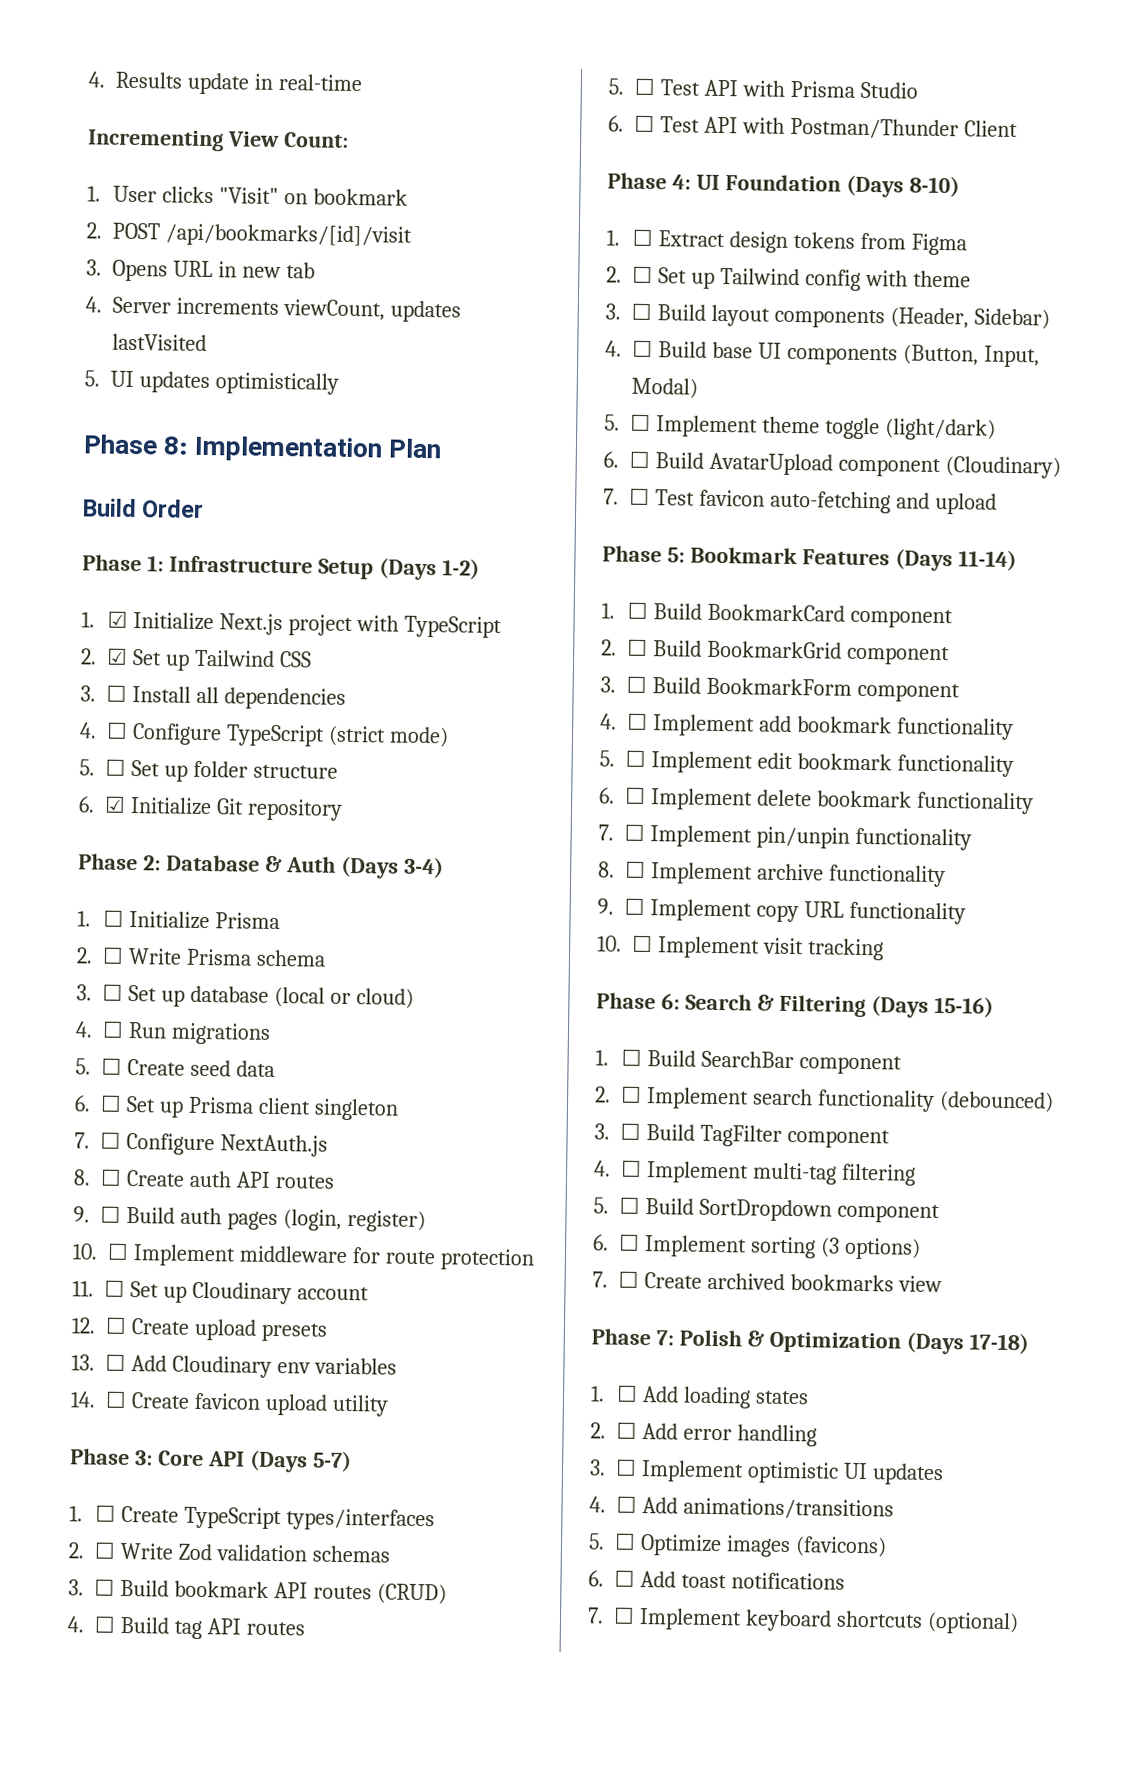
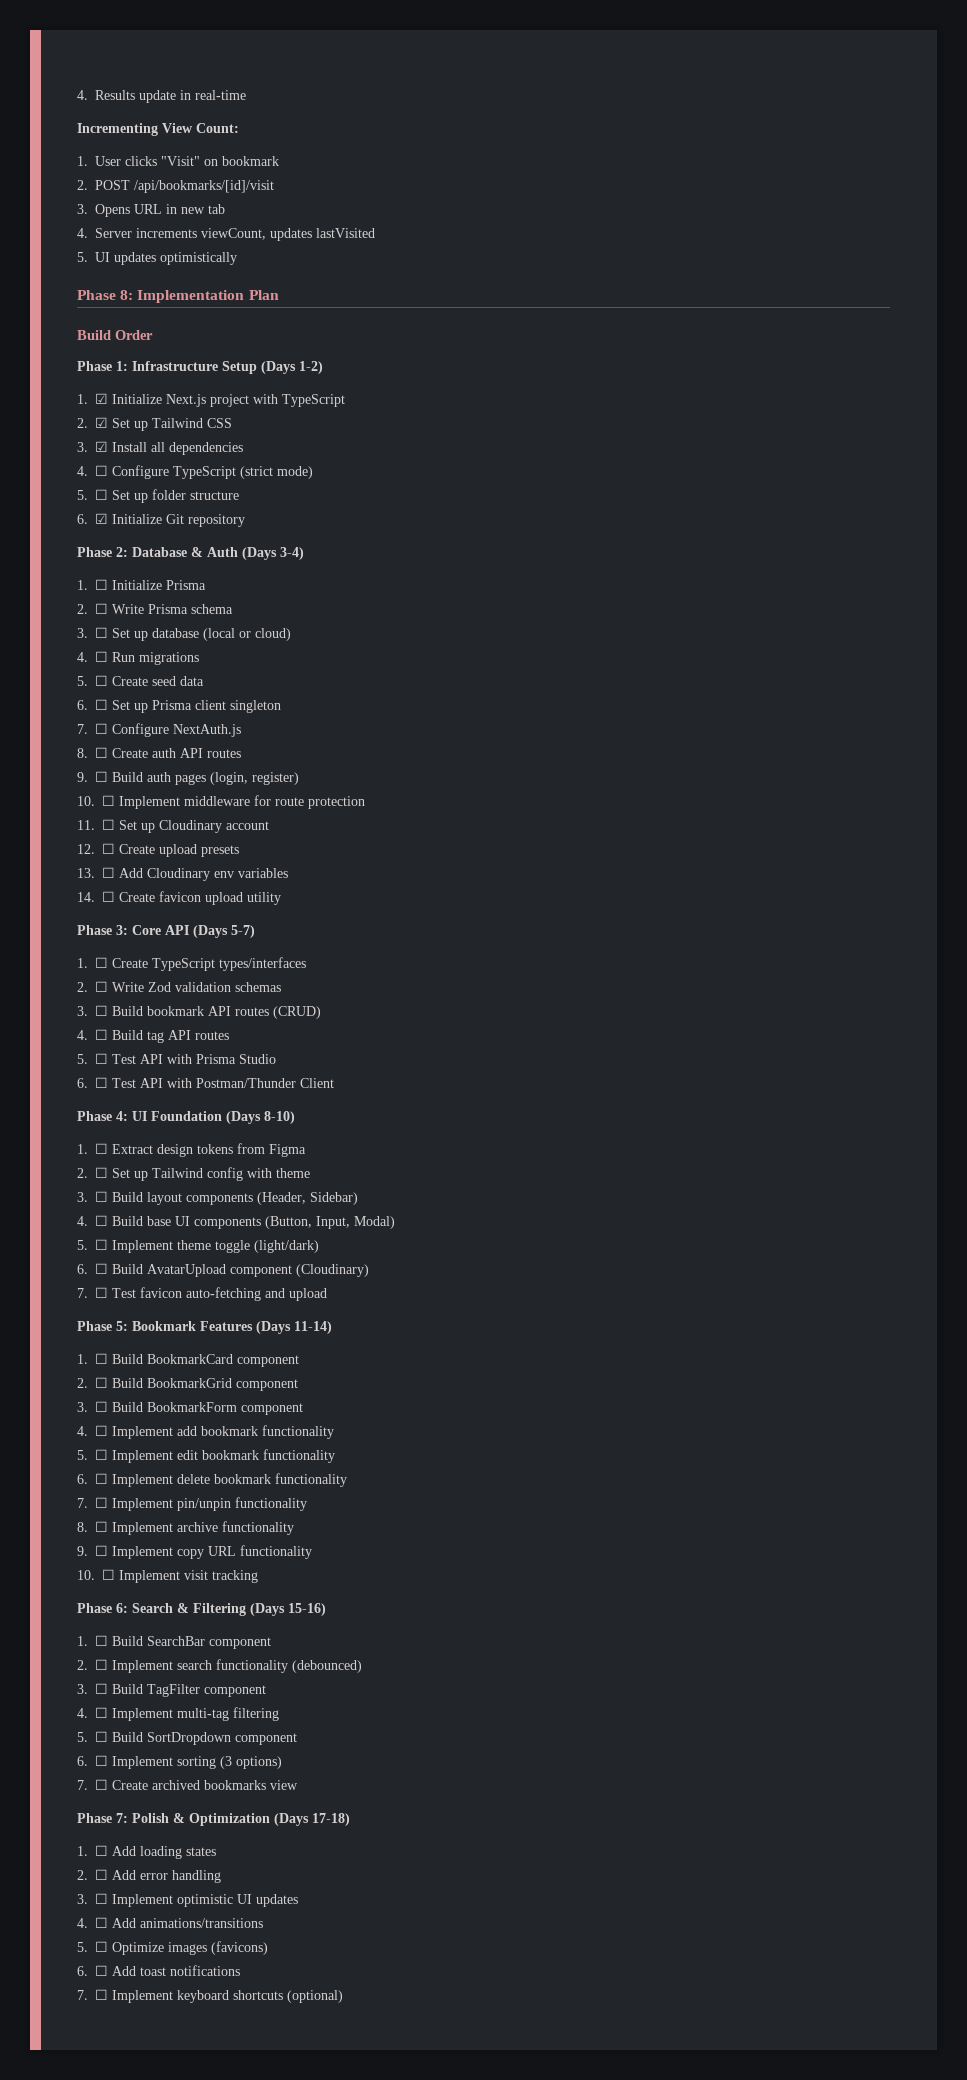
[106,684,127,702] ☐ -> [95,441,108,452] ☑

